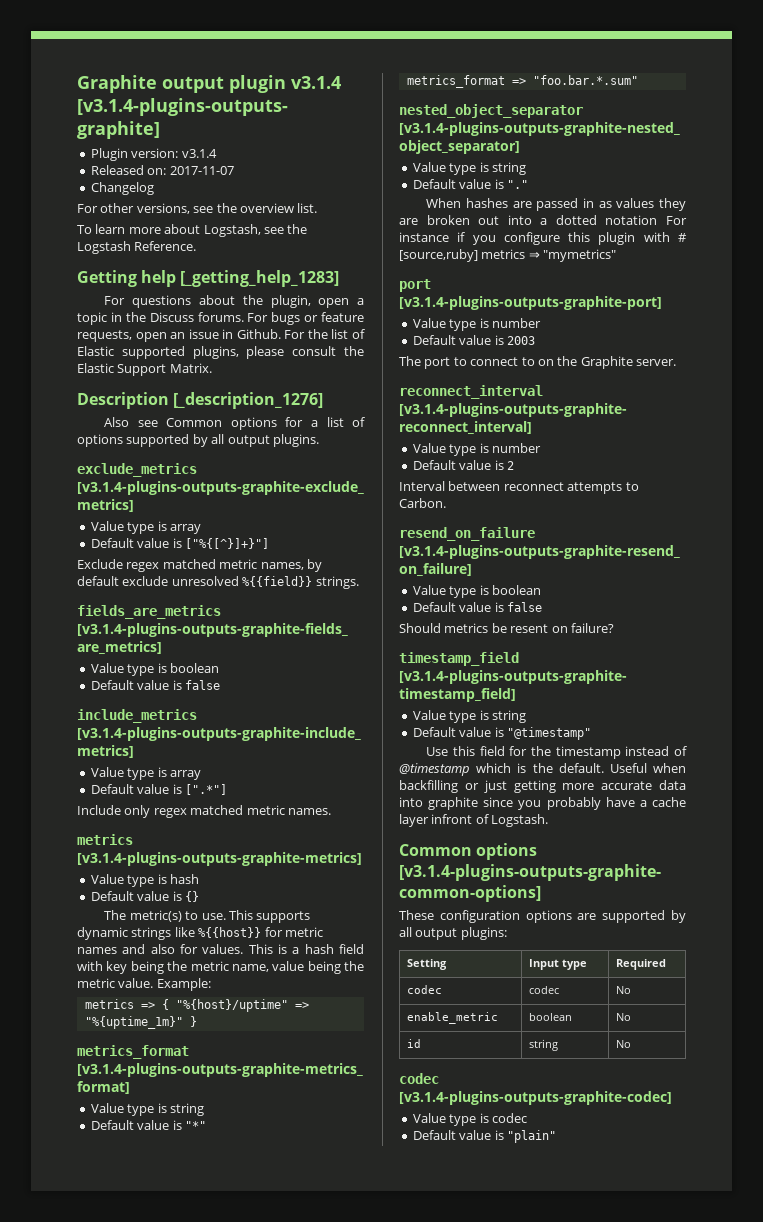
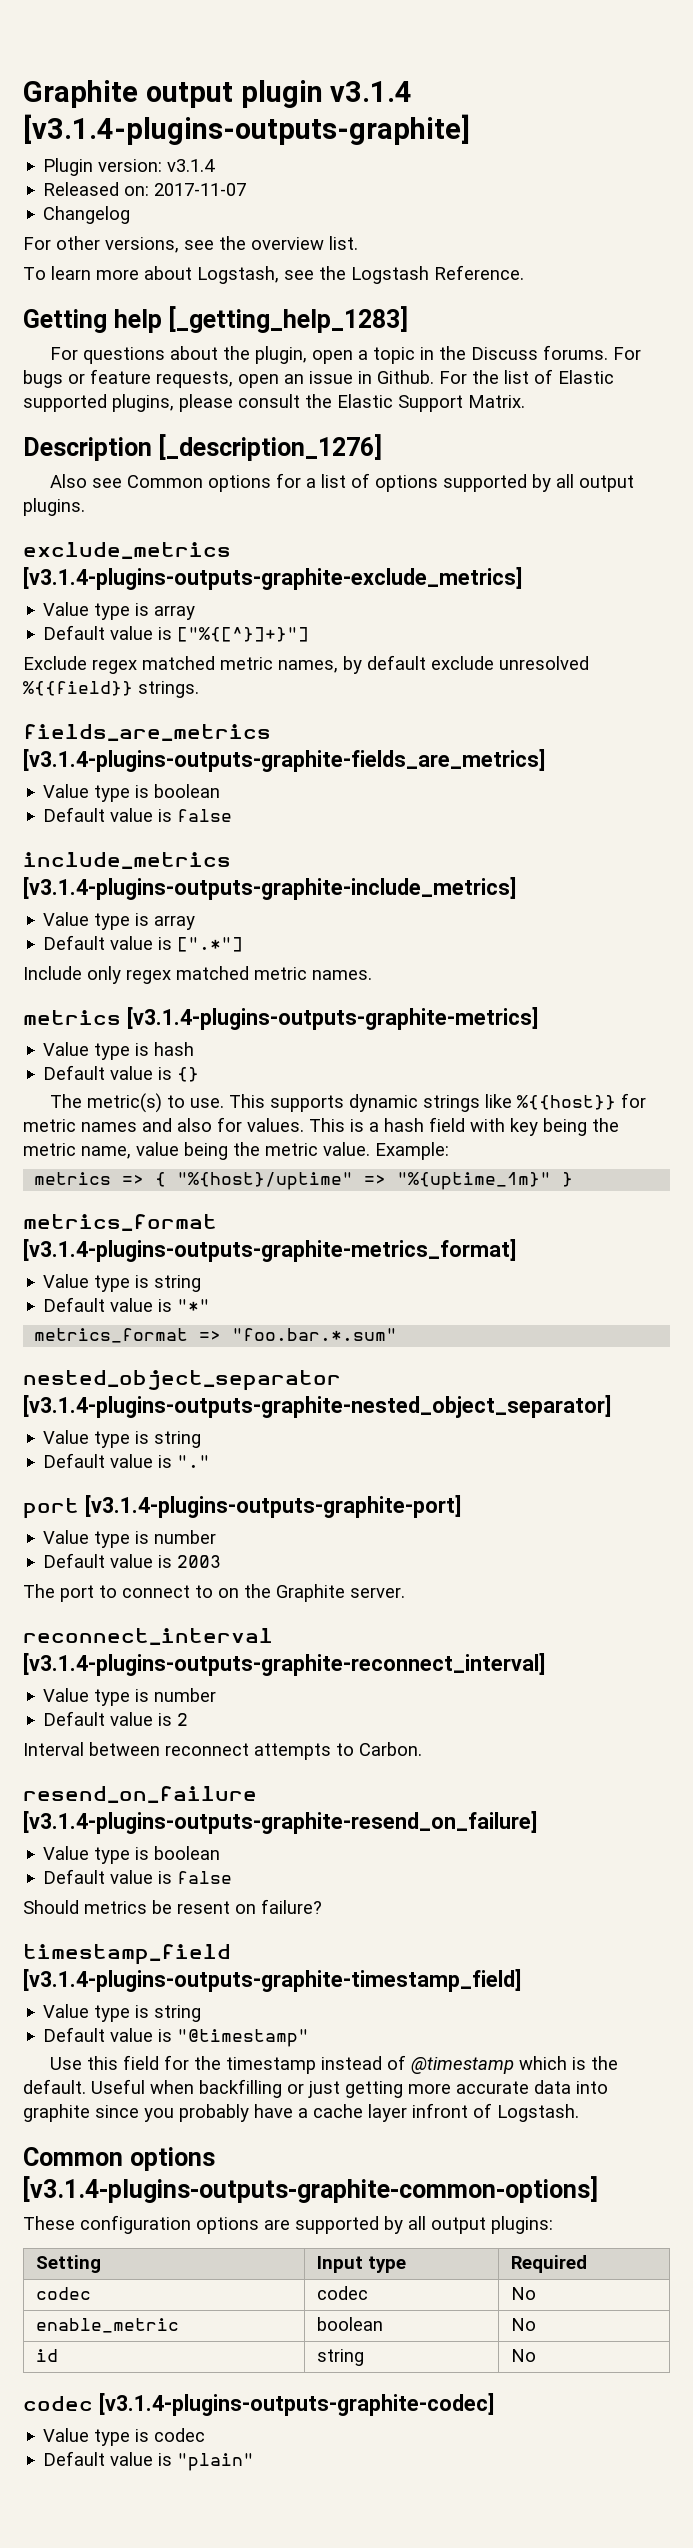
[426,198,686,211] [399,215,687,225] [399,232,687,245] [399,249,617,262] // When hashes are passed in as values they are broken out into a dotted notation For instance if you configure this plugin with # [source,ruby] metrics ⇒ "mymetrics" -> (211, 1461) none

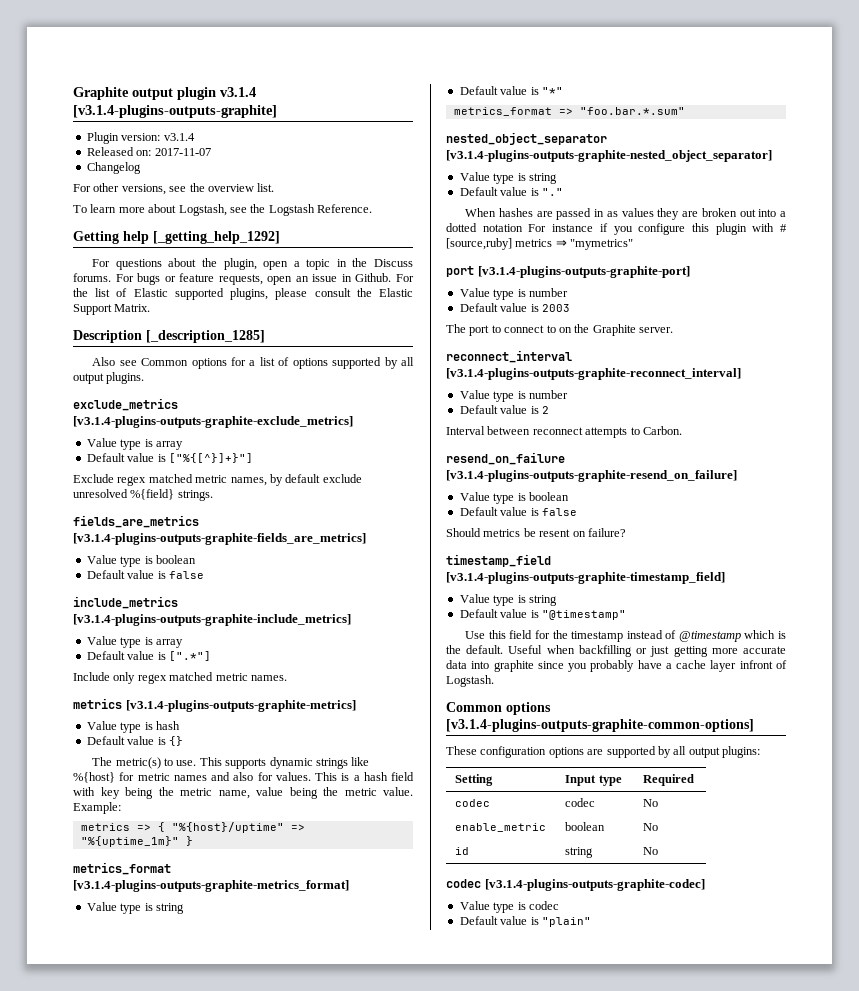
[168,306,408,333] [_getting_help_1283] -> [153,231,280,244] [_getting_help_1292]
[158,434,382,461] [_description_1276] -> [146,330,265,343] [_description_1285]
[23,681,133,696] %{{field}} -> [130,489,175,500] %{field}
[517,1095,617,1110] %{{host}} -> [73,772,115,783] %{host}
(211, 1461) none -> [465,208,786,220] [446,223,787,235] [446,238,634,250] // When hashes are passed in as values they are broken out into a dotted notation For instance if you configure this plugin with # [source,ruby] metrics ⇒ "mymetrics"

